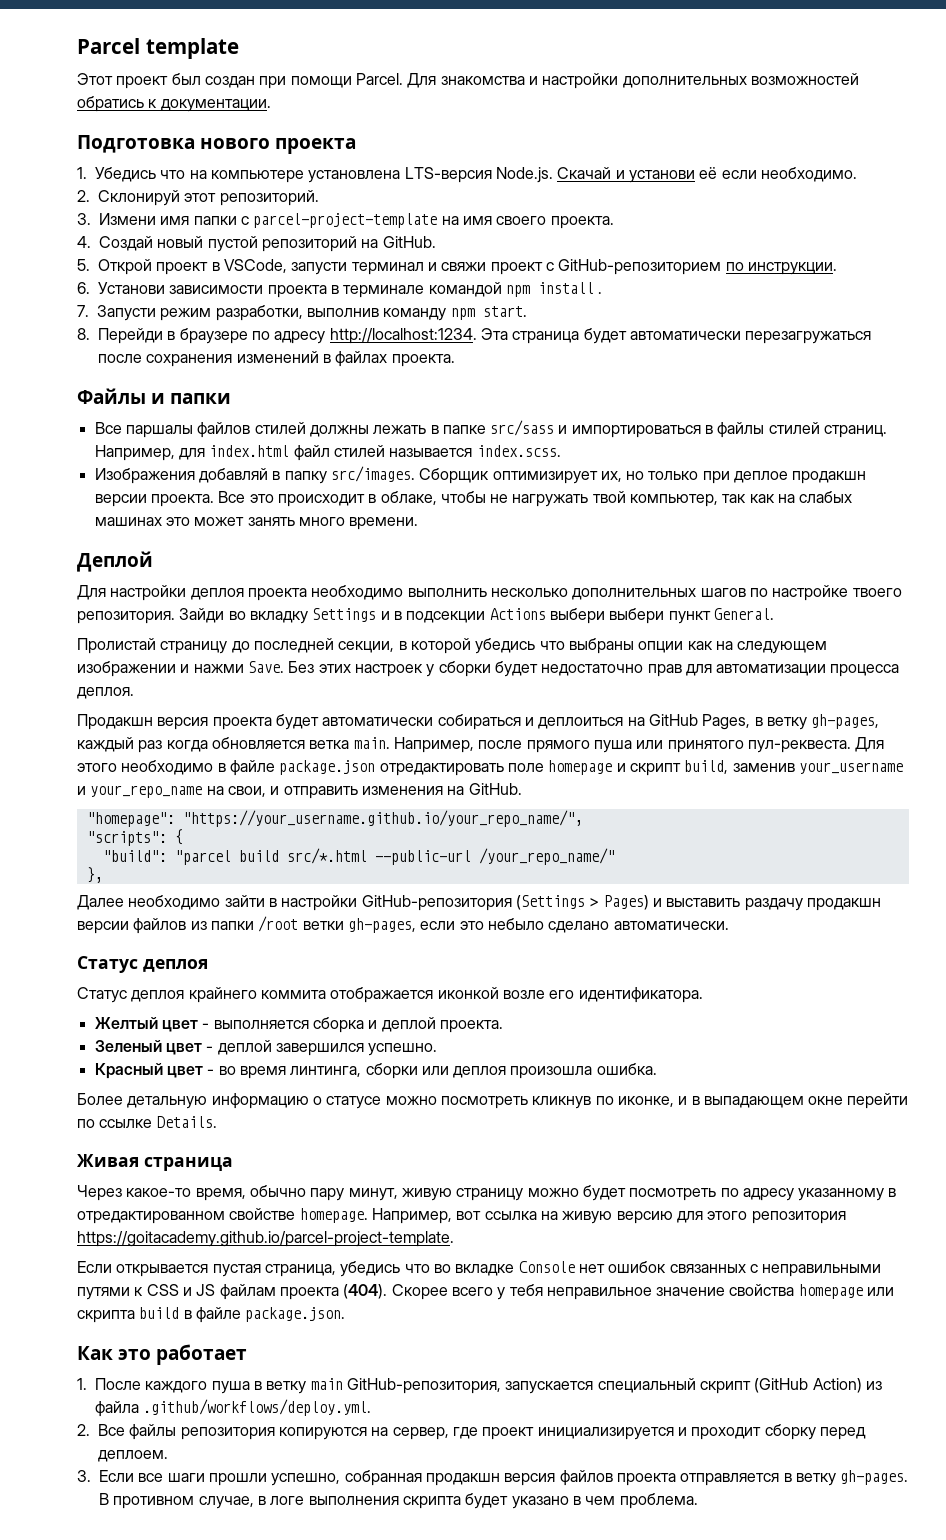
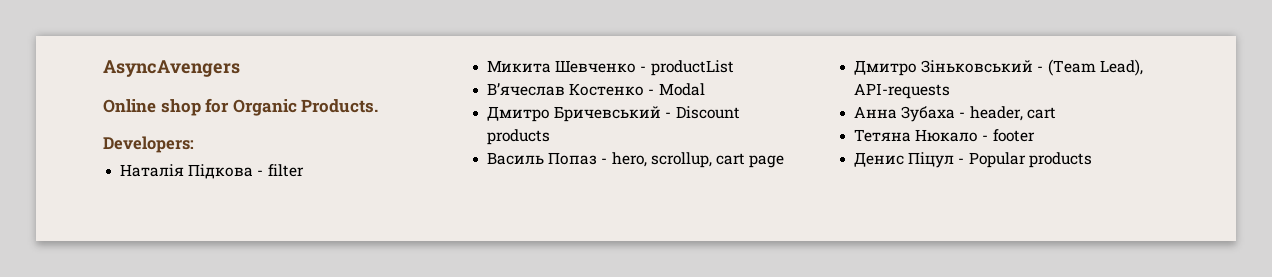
[77,38,239,59] [77,73,859,89] [77,96,271,112] [77,135,357,154] [77,167,857,183] [77,190,319,206] [77,213,614,229] [77,236,436,252] [77,259,837,275] [77,282,603,298] [77,305,527,321] [77,328,872,344] [98,351,455,367] [77,388,232,404] [94,420,888,438] [94,445,561,461] [94,466,867,484] [94,491,853,507] [94,517,419,530] [77,551,153,572] [77,585,902,601] [77,608,774,624] [77,638,828,654] [77,661,900,677] [77,687,134,699] [77,714,880,730] [77,737,885,753] [77,760,903,776] [77,783,522,799] [86,810,583,827] [86,829,183,846] [102,848,615,865] [86,867,103,883] [77,895,881,911] [77,916,729,934] [77,956,208,973] [77,987,703,1003] [94,1017,503,1033] [94,1040,438,1056] [94,1063,657,1079] [77,1093,909,1109] [77,1116,217,1128] [77,1154,233,1171] [77,1185,897,1201] [77,1208,846,1224] [77,1231,454,1247] [77,1261,882,1277] [77,1284,895,1300] [77,1307,346,1323] [77,1344,248,1365] [77,1378,882,1394] [95,1399,372,1417] [77,1424,866,1440] [98,1450,168,1462] [77,1470,909,1486] [99,1493,698,1509] Parcel template // Этот проект был создан при помощи Parcel. Для знакомства и настройки дополнительных возможностей обратись к документации. // Подготовка нового проекта // 1. Убедись что на компьютере установлена LTS-версия Node.js. Скачай и установи её если необходимо. // 2. Склонируй этот репозиторий. // 3. Измени имя папки с parcel-project-template на имя своего проекта. // 4. Создай новый пустой репозиторий на GitHub. // 5. Открой проект в VSCode, запусти терминал и свяжи проект с GitHub-репозиторием по инструкции. // 6. Установи зависимости проекта в терминале командой npm install . // 7. Запусти режим разработки, выполнив команду npm start. // 8. Перейди в браузере по адресу http://localhost:1234. Эта страница будет автоматически перезагружаться после сохранения изменений в файлах проекта. // Файлы и папки // Все паршалы файлов стилей должны лежать в папке src/sass и импортироваться в файлы стилей страниц. Например, для index.html файл стилей называется index.scss. // Изображения добавляй в папку src/images. Сборщик оптимизирует их, но только при деплое продакшн версии проекта. Все это происходит в облаке, чтобы не нагружать твой компьютер, так как на слабых машинах это может занять много времени. // Деплой // Для настройки деплоя проекта необходимо выполнить несколько дополнительных шагов по настройке твоего репозитория. Зайди во вкладку Settings и в подсекции Actions выбери выбери пункт General. // Пролистай страницу до последней секции, в которой убедись что выбраны опции как на следующем изображении и нажми Save. Без этих настроек у сборки будет недостаточно прав для автоматизации процесса деплоя. // Продакшн версия проекта будет автоматически собираться и деплоиться на GitHub Pages, в ветку gh-pages, каждый раз когда обновляется ветка main. Например, после прямого пуша или принятого пул-реквеста. Для этого необходимо в файле package.json отредактировать поле homepage и скрипт build, заменив your_username и your_repo_name на свои, и отправить изменения на GitHub. // "homepage": "https://your_username.github.io/your_repo_name/", // "scripts": { // "build": "parcel build src/*.html --public-url /your_repo_name/" // }, // Далее необходимо зайти в настройки GitHub-репозитория (Settings > Pages) и выставить раздачу продакшн версии файлов из папки /root ветки gh-pages, если это небыло сделано автоматически. // Статус деплоя // Статус деплоя крайнего коммита отображается иконкой возле его идентификатора. // Желтый цвет - выполняется сборка и деплой проекта. // Зеленый цвет - деплой завершился успешно. // Красный цвет - во время линтинга, сборки или деплоя произошла ошибка. // Более детальную информацию о статусе можно посмотреть кликнув по иконке, и в выпадающем окне перейти по ссылке Details. // Живая страница // Через какое-то время, обычно пару минут, живую страницу можно будет посмотреть по адресу указанному в отредактированном свойстве homepage. Например, вот ссылка на живую версию для этого репозитория https://goitacademy.github.io/parcel-project-template. // Если открывается пустая страница, убедись что во вкладке Console нет ошибок связанных с неправильными путями к CSS и JS файлам проекта (404). Скорее всего у тебя неправильное значение свойства homepage или скрипта build в файле package.json. // Как это работает // 1. После каждого пуша в ветку main GitHub-репозитория, запускается специальный скрипт (GitHub Action) из файла .github/workflows/deploy.yml. // 2. Все файлы репозитория копируются на сервер, где проект инициализируется и проходит сборку перед деплоем. // 3. Если все шаги прошли успешно, собранная продакшн версия файлов проекта отправляется в ветку gh-pages. В противном случае, в логе выполнения скрипта будет указано в чем проблема. -> [103,60,240,77] [103,98,379,116] [103,136,194,153] [120,164,304,179] [487,60,734,76] [487,83,705,96] [487,106,740,122] [487,129,551,145] [487,152,785,168] [854,59,1143,76] [854,83,951,99] [854,106,1056,122] [854,129,1035,142] [854,152,1092,168] AsyncAvengers // Online shop for Organic Products. // Developers: // Наталія Підкова - filter // Микита Шевченко - productList // В’ячеслав Костенко - Modal // Дмитро Бричевський - Discount products // Василь Попаз - hero, scrollup, cart page // Дмитро Зіньковський - (Team Lead), API-requests // Aнна Зубаха - header, cart // Тетяна Нюкало - footer // Денис Піцул - Popular products

